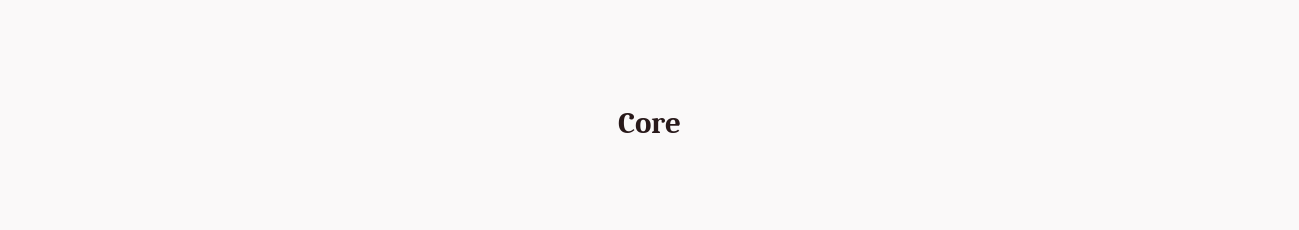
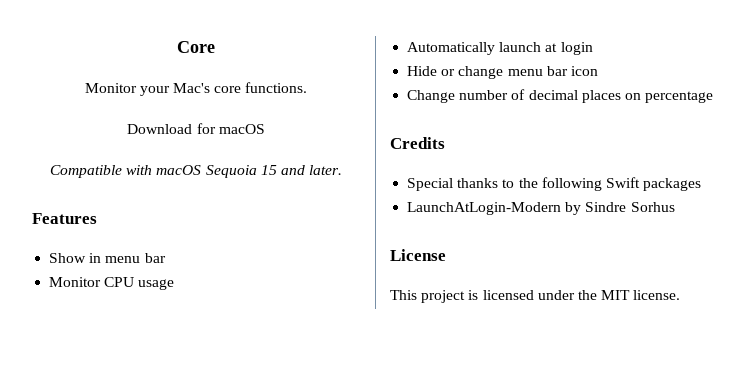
(681, 123) none -> [84,82,308,96] [127,123,265,134] [49,165,343,178] [32,213,97,224] [49,253,166,263] [49,277,175,290] [407,42,593,55] [407,66,598,79] [407,89,714,103] [390,137,445,149] [407,177,702,191] [407,202,675,215] [390,249,446,261] [390,290,681,303] // Monitor your Mac's core functions. // Download for macOS // Compatible with macOS Sequoia 15 and later. // Features // Show in menu bar // Monitor CPU usage // Automatically launch at login // Hide or change menu bar icon // Change number of decimal places on percentage // Credits // Special thanks to the following Swift packages // LaunchAtLogin-Modern by Sindre Sorhus // License // This project is licensed under the MIT license.

